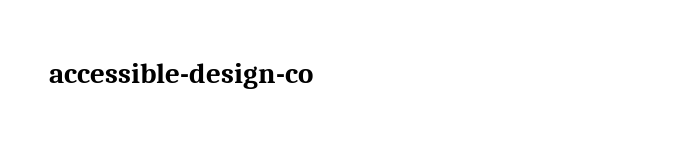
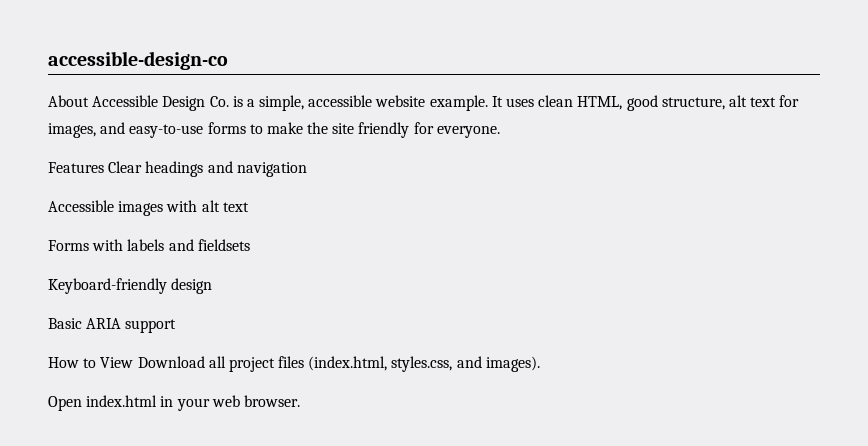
(313, 76) none -> [48,95,800,111] [48,122,500,138] [48,161,307,177] [48,200,249,216] [48,239,250,251] [48,278,213,294] [48,318,177,333] [48,356,540,372] [48,395,300,411] // About Accessible Design Co. is a simple, accessible website example. It uses clean HTML, good structure, alt text for images, and easy-to-use forms to make the site friendly for everyone. // Features Clear headings and navigation // Accessible images with alt text // Forms with labels and fieldsets // Keyboard-friendly design // Basic ARIA support // How to View Download all project files (index.html, styles.css, and images). // Open index.html in your web browser.

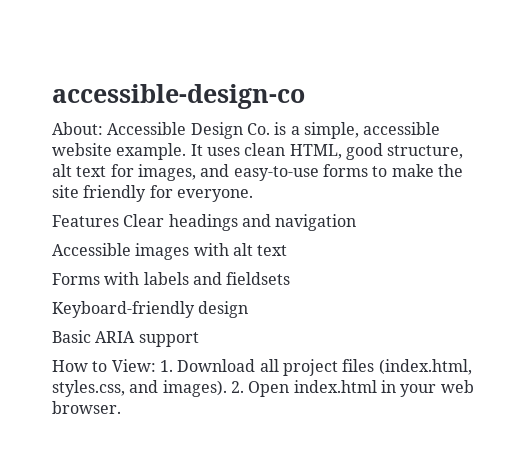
[48,95,89,107] About -> [52,122,103,135] About:
[100,357,134,368] View -> [111,359,173,372] View: 1.
(540, 364) // -> [230,381,244,393] 2.

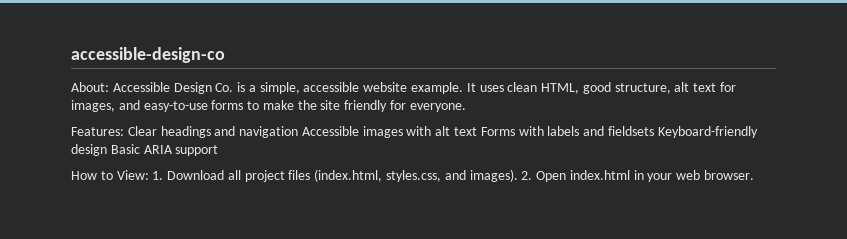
[52,215,119,227] Features -> [71,127,124,136] Features:
(357, 222) // -> (299, 132) none
(288, 250) // -> (478, 131) none
(291, 278) // -> (654, 131) none
(249, 309) // -> (107, 150) none

